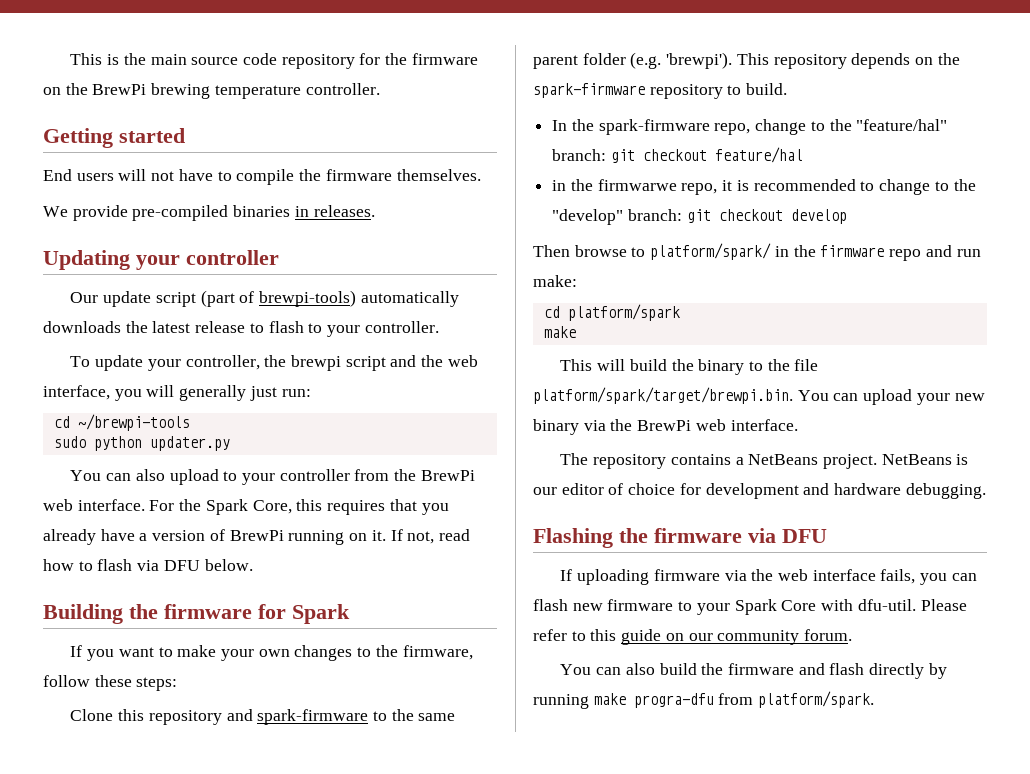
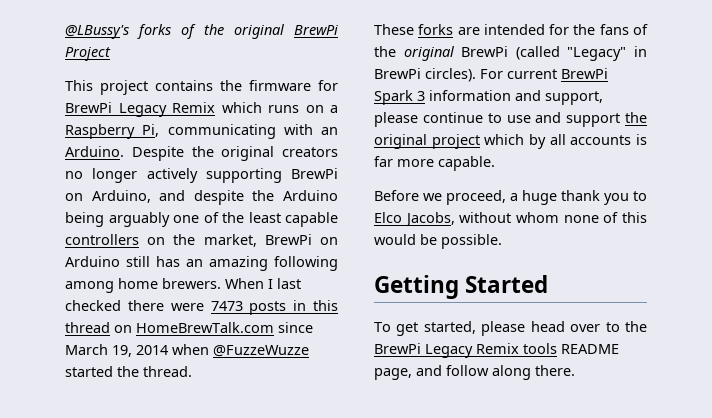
[70,53,478,69] [43,83,380,99] [43,128,185,148] [43,169,481,185] [43,205,375,221] [43,250,279,270] [70,290,459,307] [43,321,439,337] [70,355,478,371] [43,385,311,401] [53,414,190,431] [53,436,230,451] [70,469,475,485] [43,499,449,515] [43,529,470,545] [43,559,253,571] [43,604,350,624] [70,645,473,661] [43,675,178,691] [70,709,456,725] [533,52,960,69] [533,83,788,99] [552,119,948,135] [552,147,803,163] [552,179,976,195] [552,209,847,225] [533,243,981,261] [533,275,577,287] [543,304,680,321] [543,326,576,338] [560,359,819,375] [533,387,985,405] [533,419,798,435] [560,453,969,469] [533,483,986,499] [533,528,827,548] [560,569,977,585] [533,599,967,615] [533,629,853,645] [560,663,947,679] [533,691,875,709] This is the main source code repository for the firmware on the BrewPi brewing temperature controller. // Getting started // End users will not have to compile the firmware themselves. // We provide pre-compiled binaries in releases. // Updating your controller // Our update script (part of brewpi-tools) automatically downloads the latest release to flash to your controller. // To update your controller, the brewpi script and the web interface, you will generally just run: // cd ~/brewpi-tools // sudo python updater.py // You can also upload to your controller from the BrewPi web interface. For the Spark Core, this requires that you already have a version of BrewPi running on it. If not, read how to flash via DFU below. // Building the firmware for Spark // If you want to make your own changes to the firmware, follow these steps: // Clone this repository and spark-firmware to the same parent folder (e.g. 'brewpi'). This repository depends on the spark-firmware repository to build. // In the spark-firmware repo, change to the "feature/hal" branch: git checkout feature/hal // in the firmwarwe repo, it is recommended to change to the "develop" branch: git checkout develop // Then browse to platform/spark/ in the firmware repo and run make: // cd platform/spark // make // This will build the binary to the file platform/spark/target/brewpi.bin. You can upload your new binary via the BrewPi web interface. // The repository contains a NetBeans project. NetBeans is our editor of choice for development and hardware debugging. // Flashing the firmware via DFU // If uploading firmware via the web interface fails, you can flash new firmware to your Spark Core with dfu-util. Please refer to this guide on our community forum. // You can also build the firmware and flash directly by running make progra-dfu from platform/spark. -> [65,24,338,39] [65,47,111,61] [65,80,338,95] [65,102,338,117] [65,124,338,139] [65,146,338,161] [65,168,338,183] [65,190,338,205] [65,212,338,227] [65,234,338,247] [65,256,338,271] [65,278,301,293] [65,300,339,315] [65,322,313,333] [65,344,309,357] [65,366,192,377] [374,24,648,35] [374,46,647,61] [374,68,608,82] [374,90,603,105] [374,112,647,127] [374,134,647,149] [374,156,495,171] [374,190,647,205] [374,212,647,227] [374,234,502,249] [374,275,549,299] [374,321,647,336] [374,343,619,358] [374,365,575,380] @LBussy's forks of the original BrewPi Project // This project contains the firmware for BrewPi Legacy Remix which runs on a Raspberry Pi, communicating with an Arduino. Despite the original creators no longer actively supporting BrewPi on Arduino, and despite the Arduino being arguably one of the least capable controllers on the market, BrewPi on Arduino still has an amazing following among home brewers. When I last checked there were 7473 posts in this thread on HomeBrewTalk.com since March 19, 2014 when @FuzzeWuzze started the thread. // These forks are intended for the fans of the original BrewPi (called "Legacy" in BrewPi circles). For current BrewPi Spark 3 information and support, please continue to use and support the original project which by all accounts is far more capable. // Before we proceed, a huge thank you to Elco Jacobs, without whom none of this would be possible. // Getting Started // To get started, please head over to the BrewPi Legacy Remix tools README page, and follow along there.

